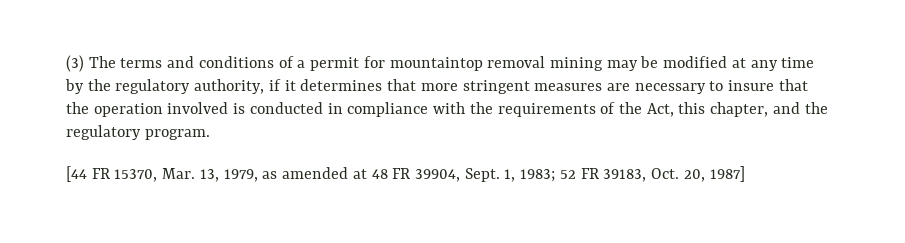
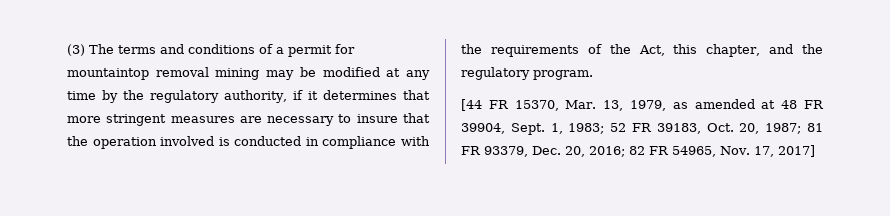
[709,166,745,182] 1987] -> [765,123,823,134] [461,145,815,157] 1987; 81 FR 93379, Dec. 20, 2016; 82 FR 54965, Nov. 17, 2017]

